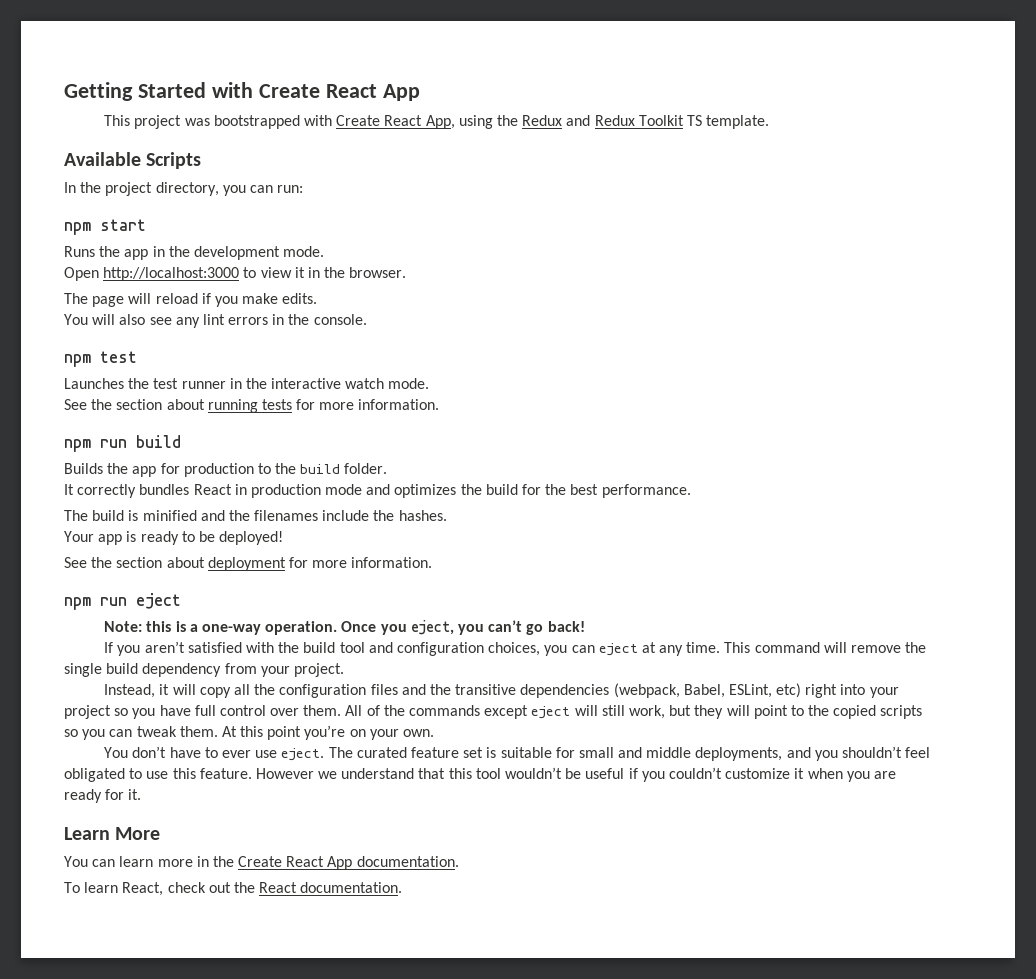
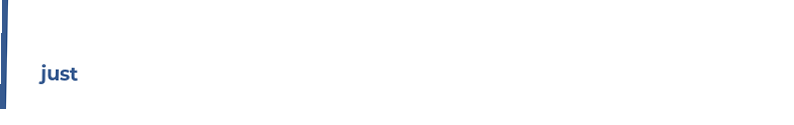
[64,82,420,101] [104,115,770,129] [64,152,202,169] [64,182,304,196] [64,219,146,235] [64,246,325,260] [64,267,407,281] [64,293,318,307] [64,314,367,328] [64,351,137,367] [64,378,430,389] [64,399,440,413] [64,435,181,452] [64,463,388,477] [64,484,691,498] [64,510,447,521] [64,531,284,545] [64,557,433,571] [64,593,181,610] [104,620,585,635] [104,641,927,656] [64,663,344,677] [104,683,899,698] [64,705,923,719] [64,725,435,740] [104,746,931,761] [64,767,896,782] [64,789,142,803] [64,827,161,840] [64,856,459,870] [64,882,403,896] Getting Started with Create React App // This project was bootstrapped with Create React App, using the Redux and Redux Toolkit TS template. // Available Scripts // In the project directory, you can run: // npm start // Runs the app in the development mode. // Open http://localhost:3000 to view it in the browser. // The page will reload if you make edits. // You will also see any lint errors in the console. // npm test // Launches the test runner in the interactive watch mode. // See the section about running tests for more information. // npm run build // Builds the app for production to the build folder. // It correctly bundles React in production mode and optimizes the build for the best performance. // The build is minified and the filenames include the hashes. // Your app is ready to be deployed! // See the section about deployment for more information. // npm run eject // Note: this is a one-way operation. Once you eject, you can’t go back! // If you aren’t satisfied with the build tool and configuration choices, you can eject at any time. This command will remove the single build dependency from your project. // Instead, it will copy all the configuration files and the transitive dependencies (webpack, Babel, ESLint, etc) right into your project so you have full control over them. All of the commands except eject will still work, but they will point to the copied scripts so you can tweak them. At this point you’re on your own. // You don’t have to ever use eject. The curated feature set is suitable for small and middle deployments, and you shouldn’t feel obligated to use this feature. However we understand that this tool wouldn’t be useful if you couldn’t customize it when you are ready for it. // Learn More // You can learn more in the Create React App documentation. // To learn React, check out the React documentation. -> [38,64,79,85] just

